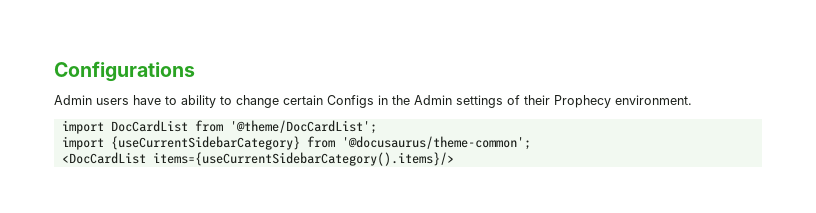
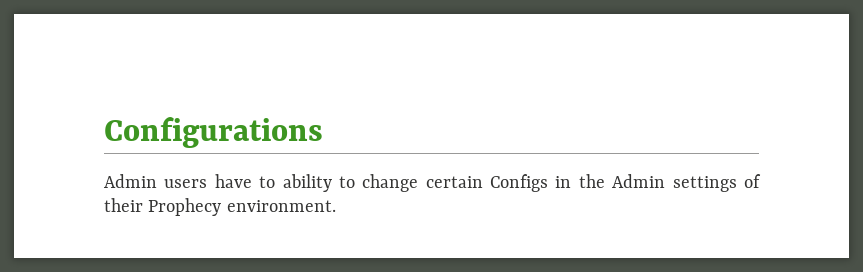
[61,120,377,134] [61,136,531,150] [61,152,454,166] // import DocCardList from '@theme/DocCardList'; // import {useCurrentSidebarCategory} from '@docusaurus/theme-common'; // <DocCardList items={useCurrentSidebarCategory().items}/> -> (336, 206) none

